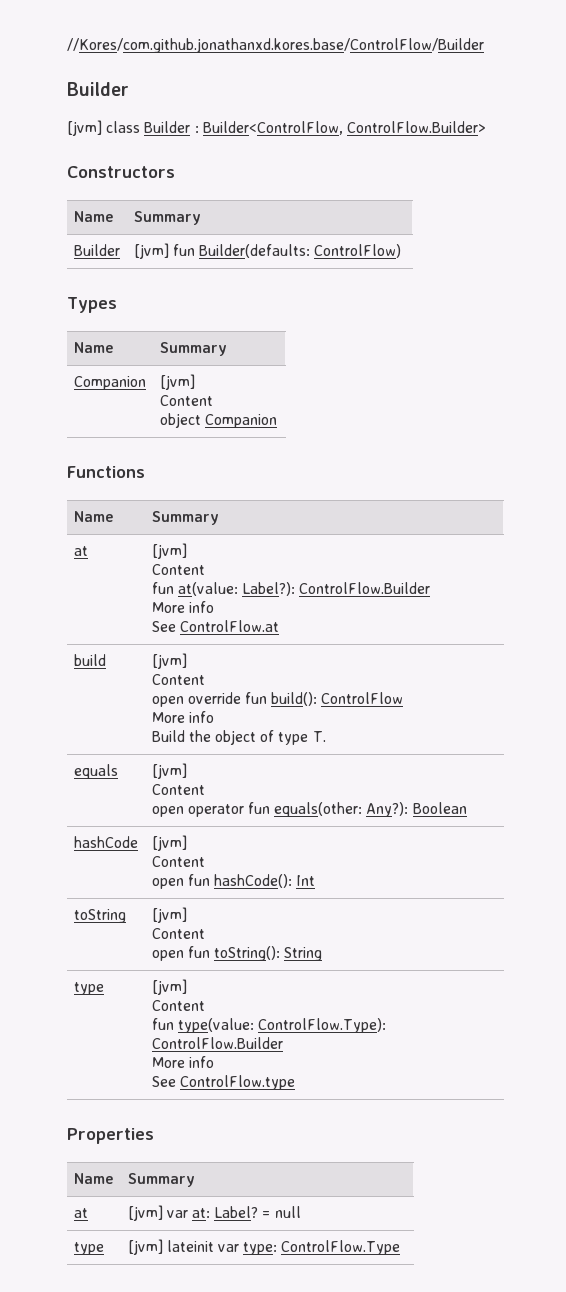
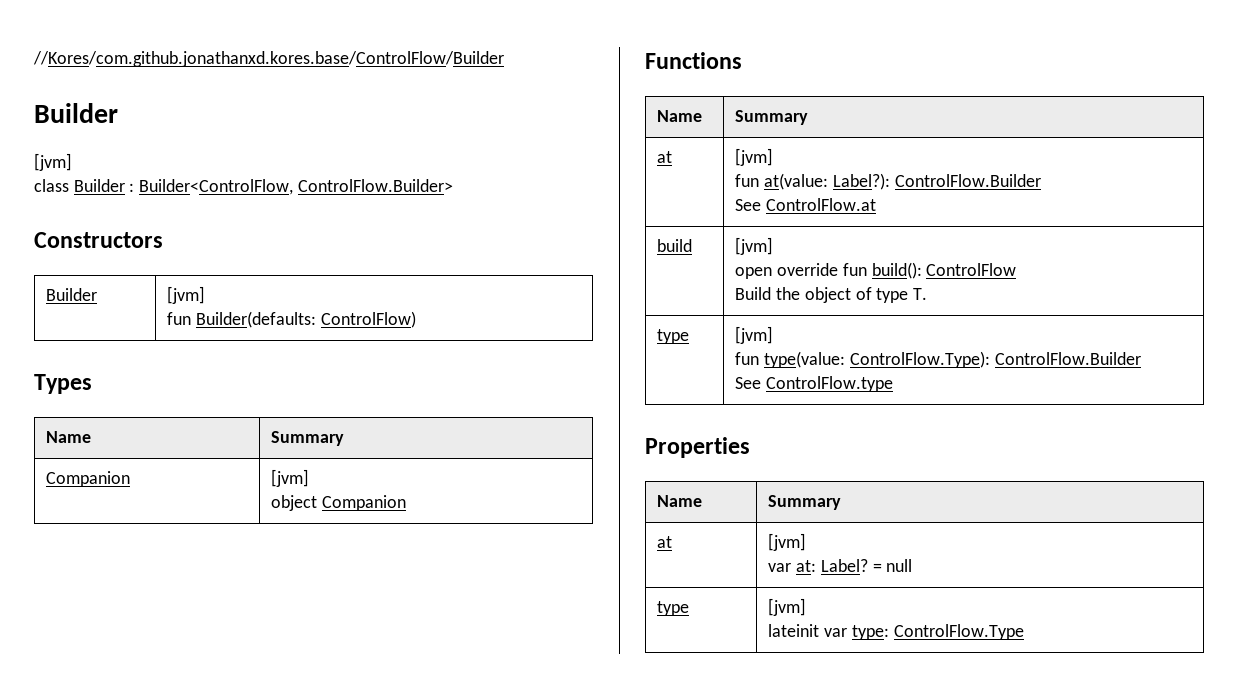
(102, 128) none -> (72, 162) //
[73,211,114,222] [133,211,201,225] // Name | Summary -> (163, 240) none
(169, 251) none -> (206, 295) //
[159,395,213,406] // Content -> (310, 478) none
[151,564,205,575] // Content -> (774, 157) none
[151,601,214,613] // More info -> (1041, 180) none
[151,674,205,685] // Content -> (774, 246) none
[151,711,214,723] // More info -> (1017, 269) none
[73,764,118,779] [151,763,187,779] [151,784,205,795] [151,802,467,817] [73,836,138,848] [151,835,187,851] [151,856,205,867] [151,874,316,889] [73,909,126,923] [151,907,187,923] [151,928,205,939] [151,946,323,961] [73,982,104,995] [151,979,187,995] [151,1000,205,1011] // equals | [jvm] // Content // open operator fun equals(other: Any?): Boolean // hashCode | [jvm] // Content // open fun hashCode(): Int // toString | [jvm] // Content // open fun toString(): String // type | [jvm] // Content -> [657,329,690,344] [735,326,774,344] // type | [jvm]
[151,1056,214,1068] // More info -> (1141, 358) none
(163, 1213) none -> (807, 542) //
(163, 1247) none -> (807, 607) //

